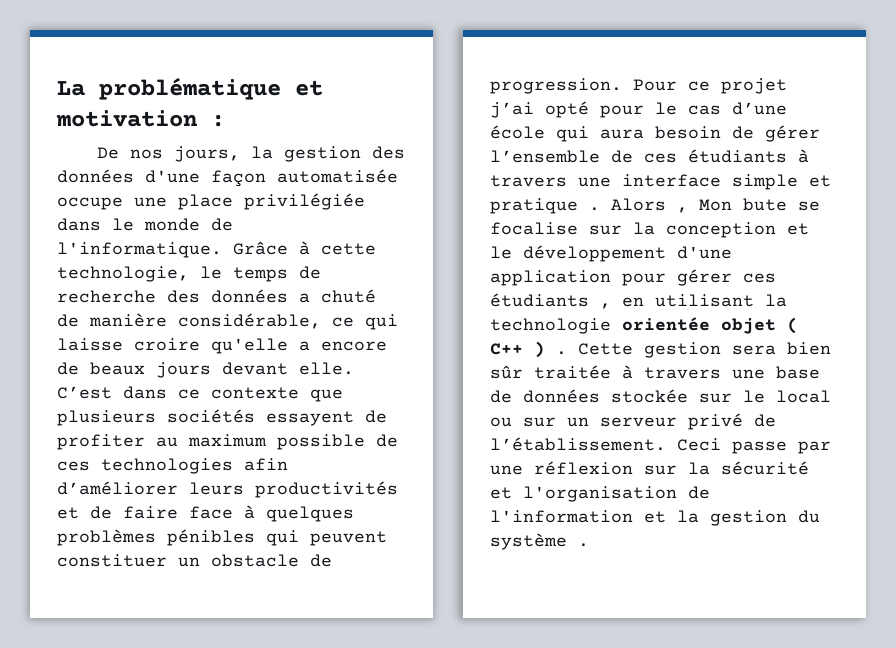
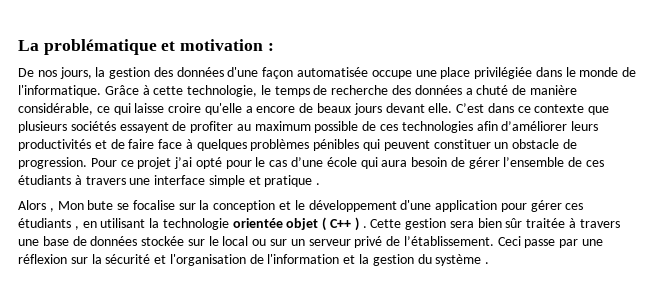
(600, 209) none -> (321, 184) //

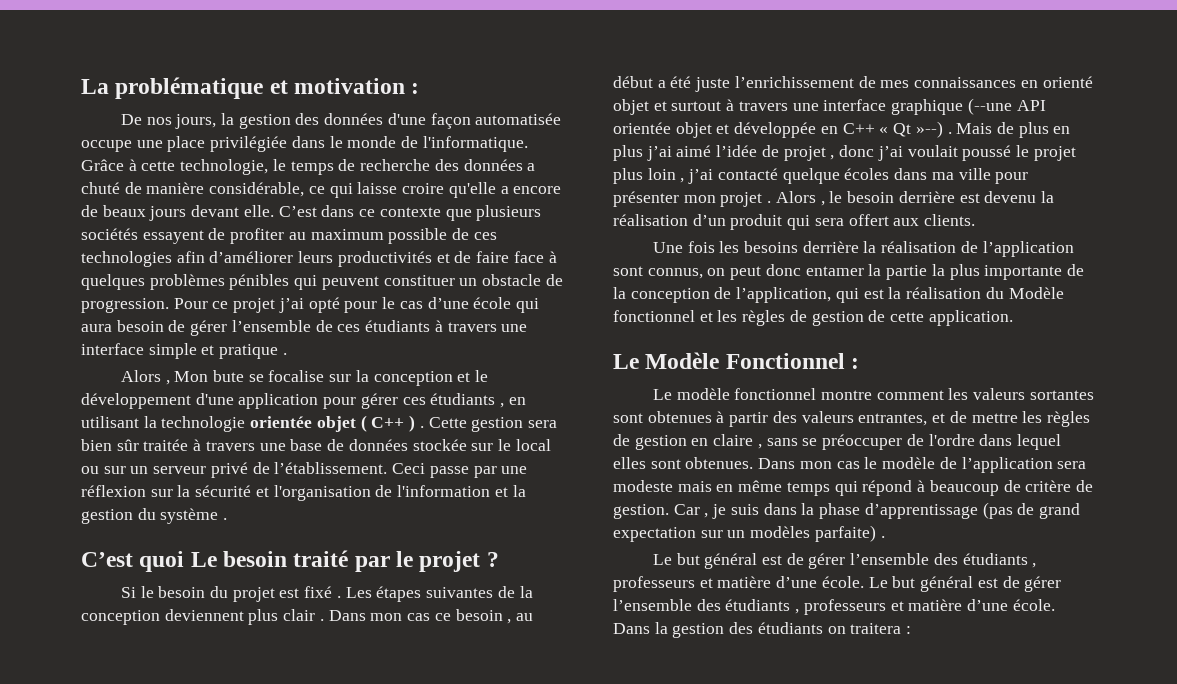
(490, 263) none -> [81,550,499,572] [120,586,533,602] [81,609,533,625] [613,76,1093,92] [613,98,1046,115] [613,121,1071,138] [613,145,1076,161] [613,168,1029,184] [613,191,1054,207] [613,214,976,230] [652,241,1074,257] [613,264,1084,280] [613,287,1064,303] [613,310,1013,326] [613,352,860,369] [652,388,1094,400] [613,411,1090,427] [613,434,1061,450] [613,457,1087,473] [613,480,1093,496] [613,502,1080,519] [613,525,885,542] [652,553,1037,569] [613,576,1062,592] [613,599,1055,615] [613,622,912,638] // C’est quoi Le besoin traité par le projet ? // Si le besoin du projet est fixé . Les étapes suivantes de la conception deviennent plus clair . Dans mon cas ce besoin , au début a été juste l’enrichissement de mes connaissances en orienté objet et surtout à travers une interface graphique (--une API orientée objet et développée en C++ « Qt »--) . Mais de plus en plus j’ai aimé l’idée de projet , donc j’ai voulait poussé le projet plus loin , j’ai contacté quelque écoles dans ma ville pour présenter mon projet . Alors , le besoin derrière est devenu la réalisation d’un produit qui sera offert aux clients. // Une fois les besoins derrière la réalisation de l’application sont connus, on peut donc entamer la partie la plus importante de la conception de l’application, qui est la réalisation du Modèle fonctionnel et les règles de gestion de cette application. // Le Modèle Fonctionnel : // Le modèle fonctionnel montre comment les valeurs sortantes sont obtenues à partir des valeurs entrantes, et de mettre les règles de gestion en claire , sans se préoccuper de l'ordre dans lequel elles sont obtenues. Dans mon cas le modèle de l’application sera modeste mais en même temps qui répond à beaucoup de critère de gestion. Car , je suis dans la phase d’apprentissage (pas de grand expectation sur un modèles parfaite) . // Le but général est de gérer l’ensemble des étudiants , professeurs et matière d’une école. Le but général est de gérer l’ensemble des étudiants , professeurs et matière d’une école. Dans la gestion des étudiants on traitera :

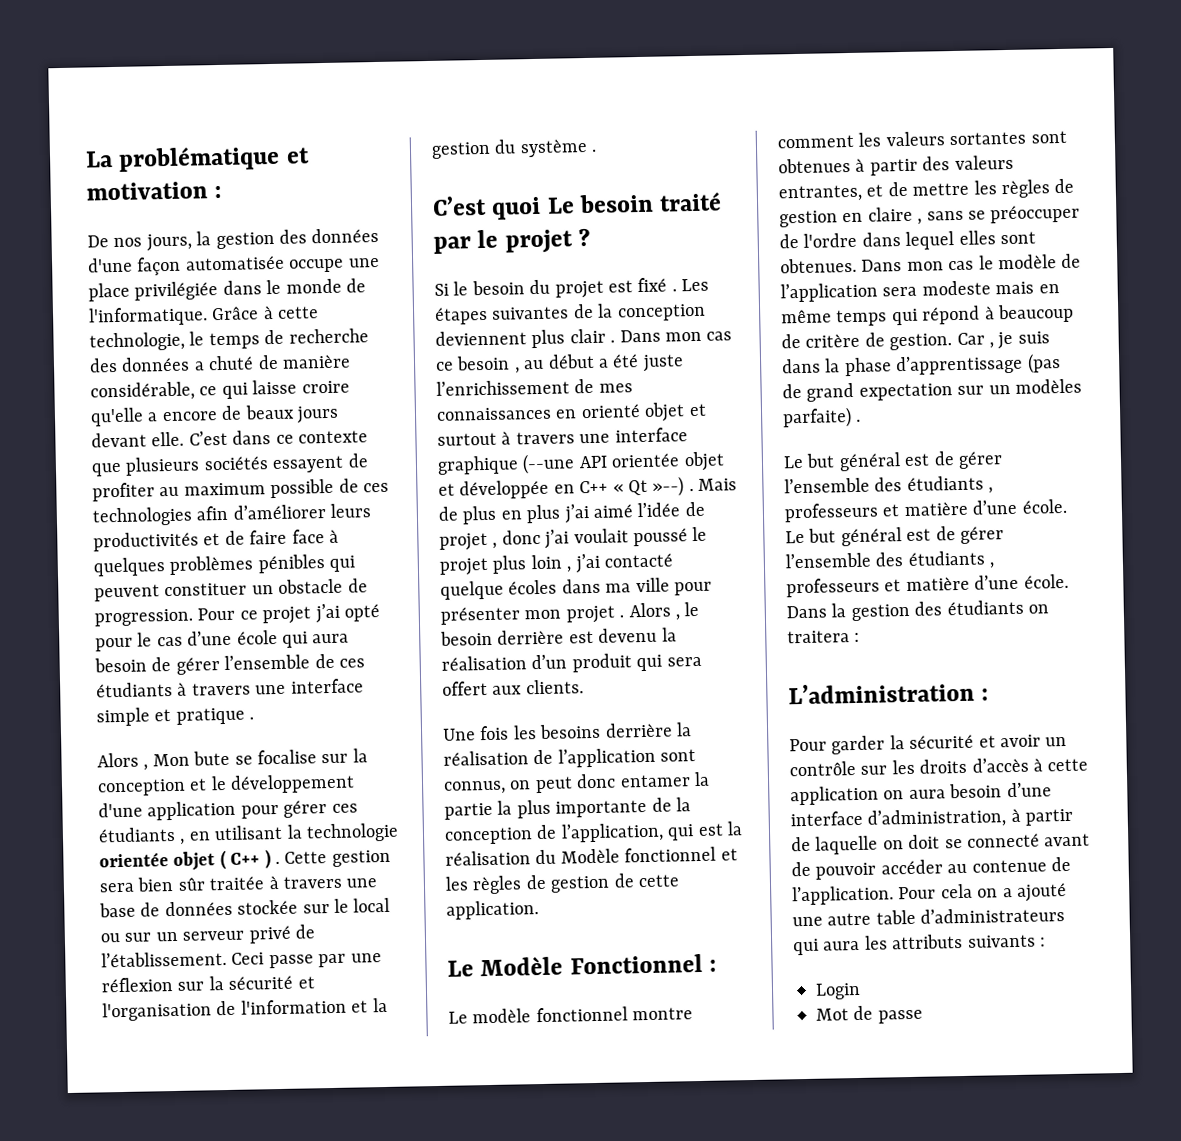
(912, 630) none -> [788,681,990,705] [789,734,1068,755] [789,757,1089,777] [790,782,1052,806] [790,808,1074,829] [791,833,1091,855] [791,856,1071,880] [792,883,1067,906] [792,907,1066,927] [793,933,1046,956] [815,982,861,1000] [816,1005,923,1024] // L’administration : // Pour garder la sécurité et avoir un contrôle sur les droits d’accès à cette application on aura besoin d’une interface d’administration, à partir de laquelle on doit se connecté avant de pouvoir accéder au contenue de l’application. Pour cela on a ajouté une autre table d’administrateurs qui aura les attributs suivants : // Login // Mot de passe

